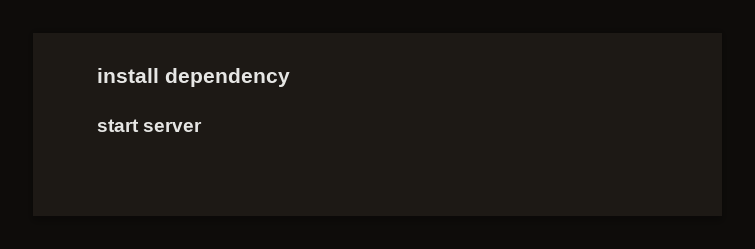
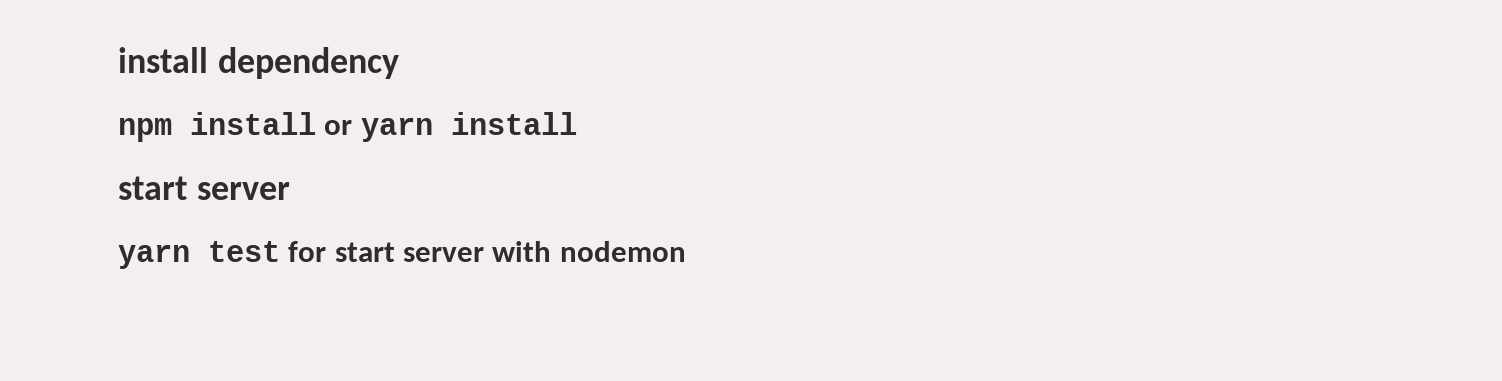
[97,119,203,132] start server -> [118,112,577,142] [118,176,290,200] [118,241,686,269] npm install or yarn install // start server // yarn test for start server with nodemon

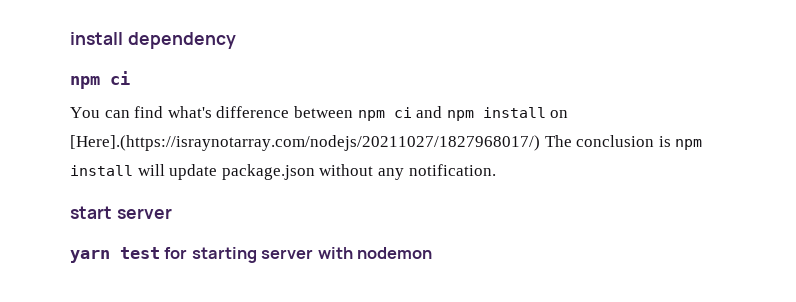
[190,112,577,142] install or yarn install -> [110,71,130,85] [70,106,569,121] [70,135,703,151] [70,164,496,180] ci // You can find what's difference between npm ci and npm install on [Here].(https://israynotarray.com/nodejs/20211027/1827968017/) The conclusion is npm install will update package.json without any notification.
[334,242,395,262] start -> [191,247,257,263] starting

